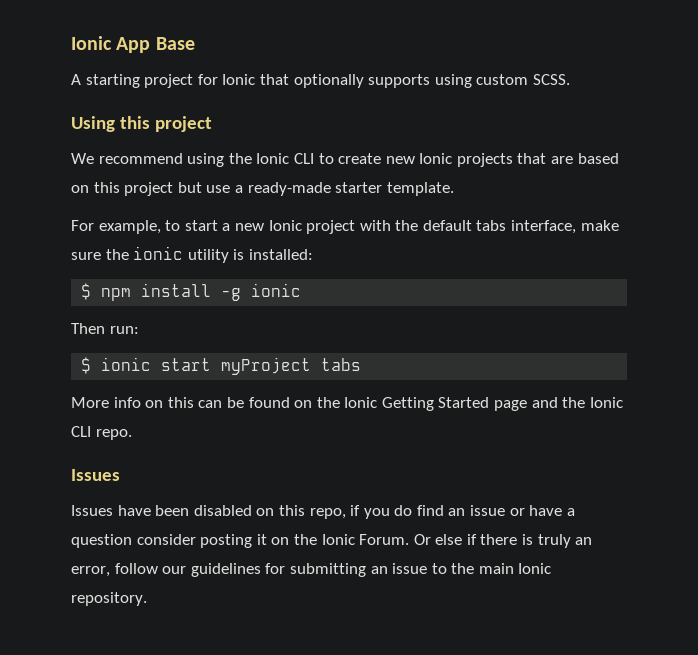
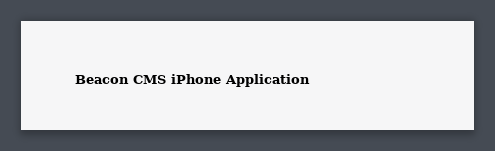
[71,36,195,53] [71,74,570,88] [71,116,212,132] [71,153,619,167] [71,182,454,196] [71,220,619,234] [71,246,313,263] [81,283,302,301] [71,323,139,334] [81,357,362,375] [71,397,623,411] [71,426,132,440] [71,469,120,481] [71,505,575,519] [71,534,593,548] [71,563,552,577] [71,592,147,606] Ionic App Base // A starting project for Ionic that optionally supports using custom SCSS. // Using this project // We recommend using the Ionic CLI to create new Ionic projects that are based on this project but use a ready-made starter template. // For example, to start a new Ionic project with the default tabs interface, make sure the ionic utility is installed: // $ npm install -g ionic // Then run: // $ ionic start myProject tabs // More info on this can be found on the Ionic Getting Started page and the Ionic CLI repo. // Issues // Issues have been disabled on this repo, if you do find an issue or have a question consider posting it on the Ionic Forum. Or else if there is truly an error, follow our guidelines for submitting an issue to the main Ionic repository. -> [75,74,310,87] Beacon CMS iPhone Application

